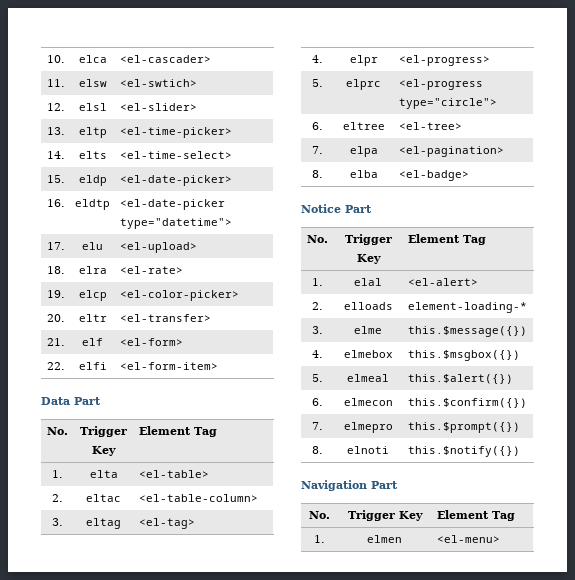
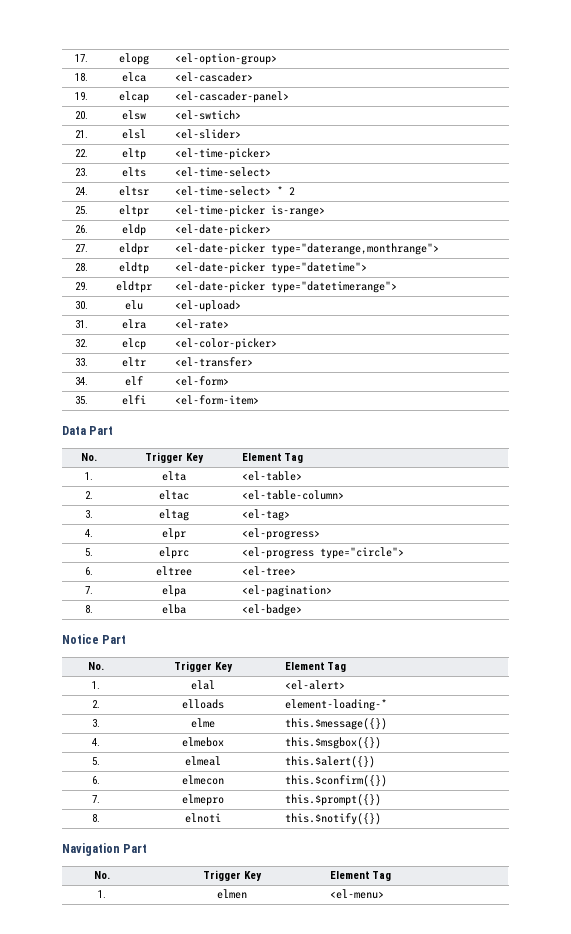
[46,55,65,63] [78,55,107,63] [119,55,211,63] [46,79,65,87] 10. | elca | <el-cascader> // 11. -> [75,54,88,62] [118,53,149,65] [174,53,277,65] [75,73,88,81] [121,72,146,82] [174,72,253,82] [75,92,88,100] [118,91,149,103] [174,91,289,103] [75,111,88,119] 17. | elopg | <el-option-group> // 18. | elca | <el-cascader> // 19. | elcap | <el-cascader-panel> // 20.
[46,103,65,111] 12. -> [75,130,88,138] 21.
[46,127,65,135] 13. -> [75,149,88,157] 22.
[46,151,65,159] 14. -> [75,168,88,176] 23.
[46,175,65,183] [78,175,107,186] [119,175,232,186] [46,199,65,207] [75,199,110,210] [119,199,225,210] [119,218,232,229] [46,242,65,250] 15. | eldp | <el-date-picker> // 16. | eldtp | <el-date-picker type="datetime"> // 17. -> [75,187,88,195] [118,186,149,196] [174,186,295,196] [75,206,88,214] [118,205,149,217] [174,205,325,217] [75,225,88,233] [121,224,146,236] [174,224,271,236] [75,244,88,252] [118,243,149,255] [174,243,439,255] [75,263,88,271] [118,262,149,274] [174,262,367,274] [75,282,88,290] [115,281,152,293] [174,281,397,293] [75,301,88,309] 24. | eltsr | <el-time-select> * 2 // 25. | eltpr | <el-time-picker is-range> // 26. | eldp | <el-date-picker> // 27. | eldpr | <el-date-picker type="daterange,monthrange"> // 28. | eldtp | <el-date-picker type="datetime"> // 29. | eldtpr | <el-date-picker type="datetimerange"> // 30.
[46,266,65,274] 18. -> [75,320,88,328] 31.
[46,290,65,298] 19. -> [75,339,88,347] 32.
[46,314,65,322] 20. -> [75,358,88,366] 33.
[46,338,65,346] 21. -> [75,377,88,385] 34.
[46,362,65,370] 22. -> [75,396,88,404] 35.

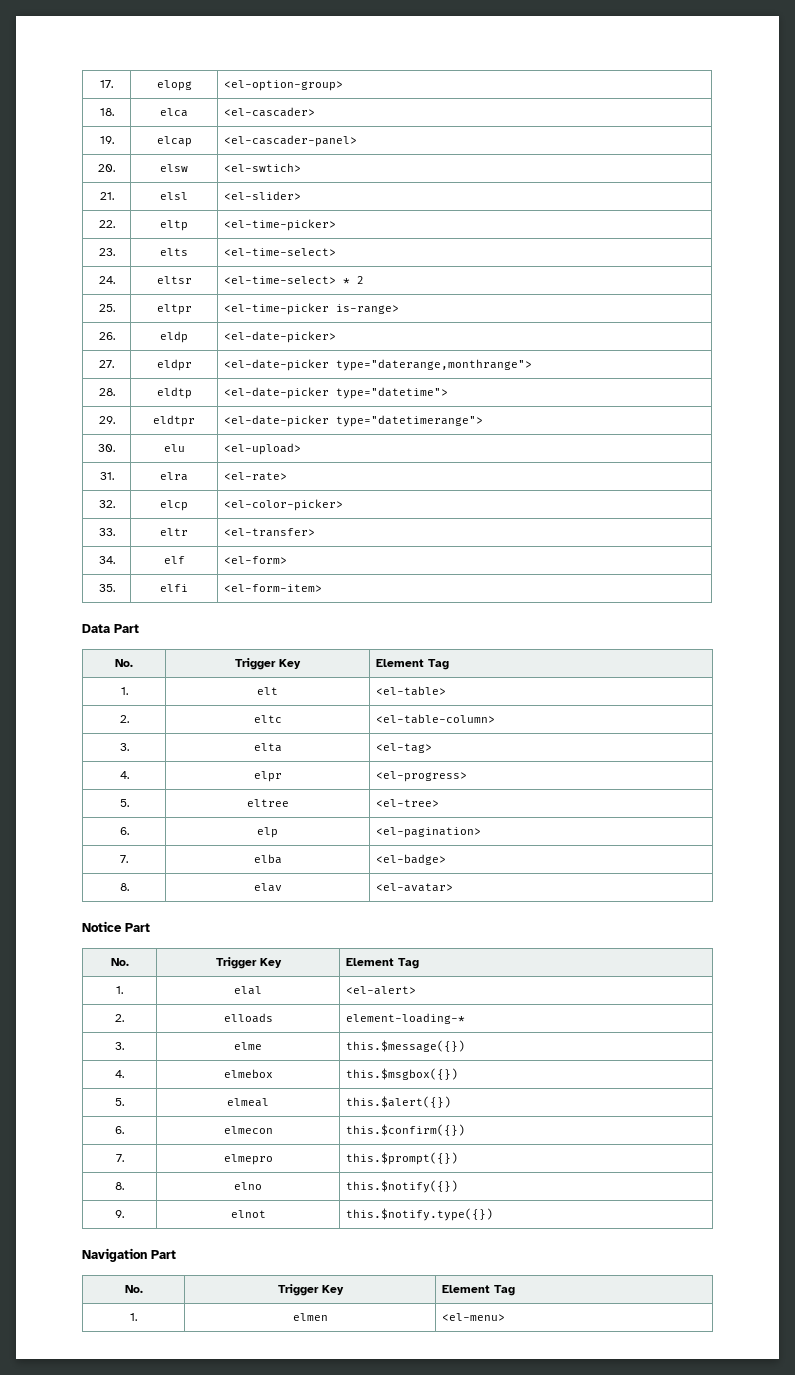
[162,471,186,481] elta -> [257,687,278,695] elt
[159,490,189,500] eltac -> [253,715,282,723] eltc
[159,509,189,521] eltag -> [253,743,282,752] elta
[159,547,189,559] [241,547,404,559] [84,567,93,575] | elprc | <el-progress type="circle"> // 6. -> (129, 803) none
[84,586,93,594] [162,585,186,597] 7. | elpa -> [119,827,129,835] [257,827,278,838] 6. | elp
[84,605,93,613] 8. -> [120,855,128,863] 7.
(302, 610) none -> [119,883,129,891] [253,883,282,892] [375,883,453,892] // 8. | elav | <el-avatar>
[184,813,221,823] elnoti -> [233,1182,262,1190] elno
(381, 819) none -> [115,1210,124,1218] [230,1210,266,1218] [345,1208,493,1221] // 9. | elnot | this.$notify.type({})

